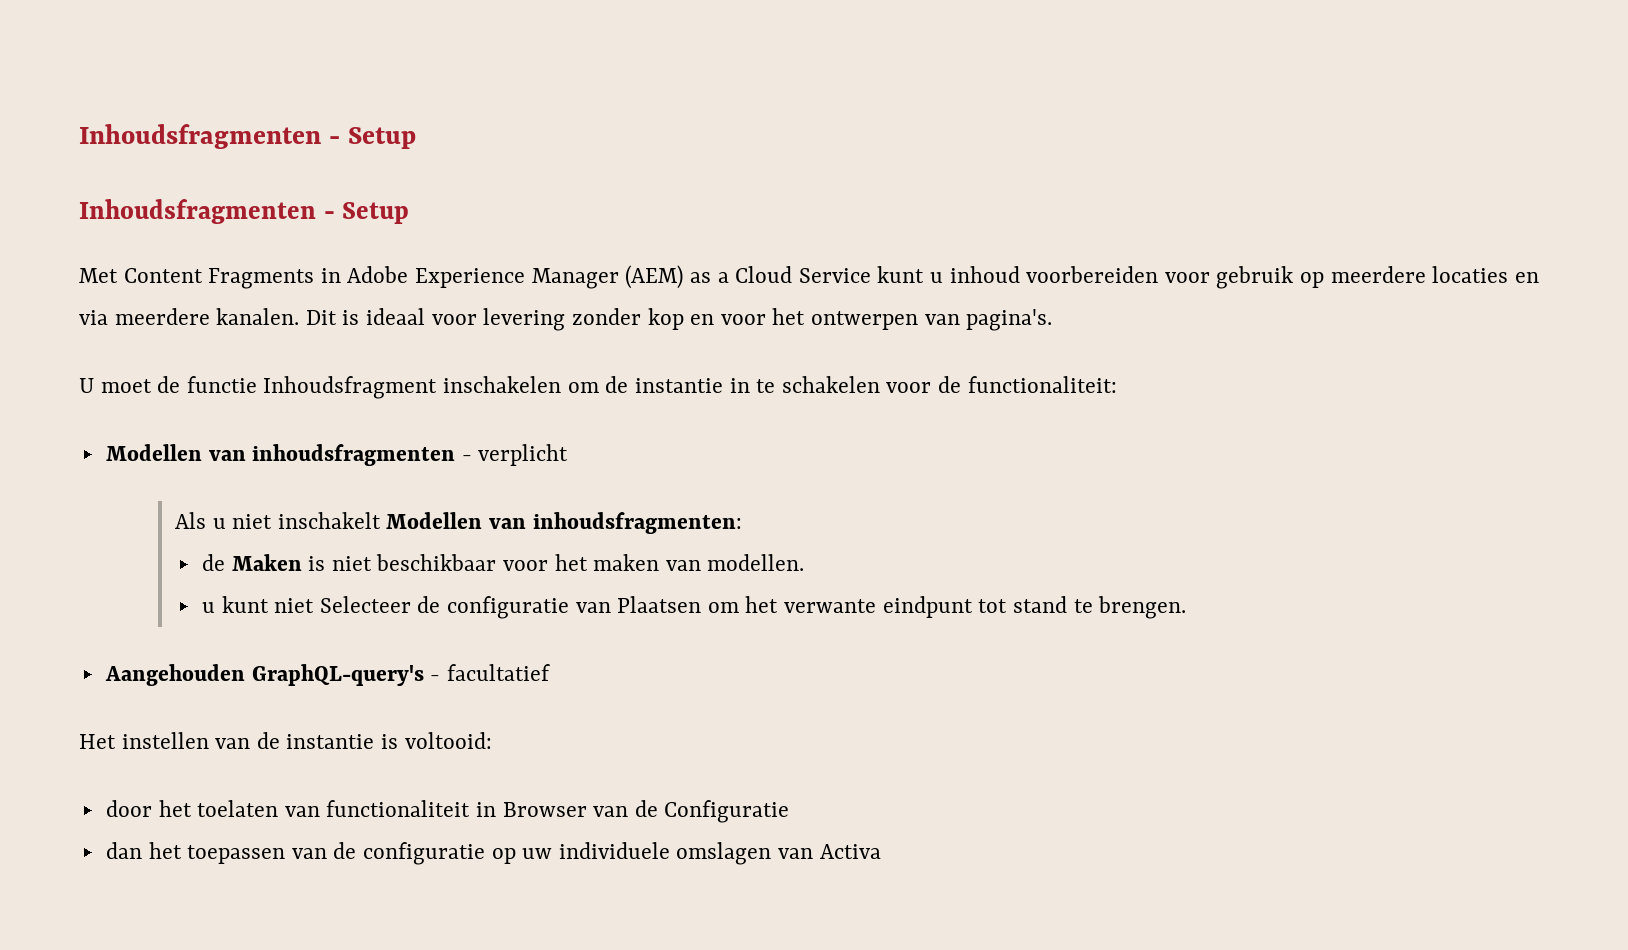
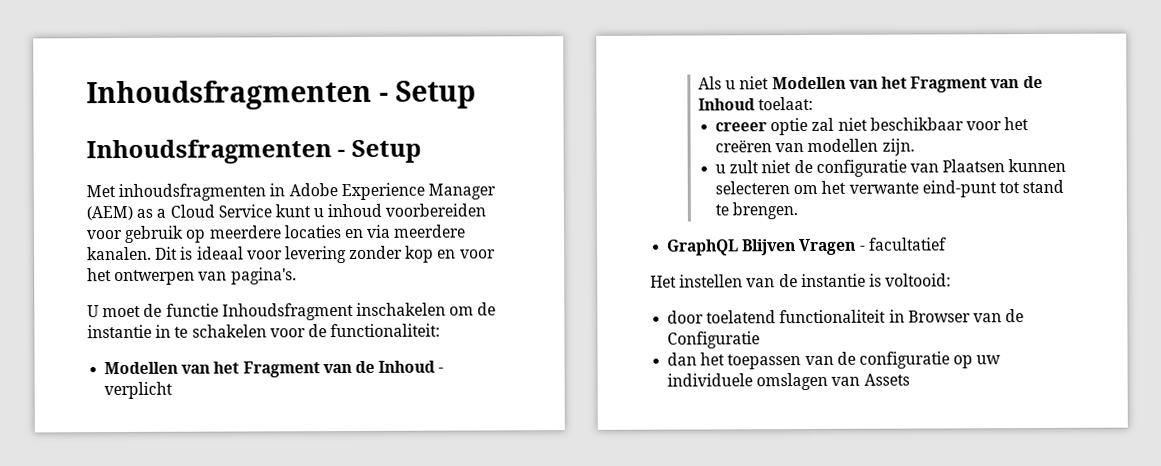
[123,268,315,289] Content Fragments -> [118,183,267,202] inhoudsfragmenten
[252,444,456,466] inhoudsfragmenten -> [213,360,436,378] het Fragment van de Inhoud
[277,512,742,534] [201,554,805,571] [201,596,411,613] inschakelt Modellen van inhoudsfragmenten: // de Maken is niet beschikbaar voor het maken van modellen. // u kunt niet Selecteer -> [771,75,1043,93] [698,96,814,111] [715,117,1030,136] [715,138,915,156] [715,160,792,174] Modellen van het Fragment van de Inhoud toelaat: // creeer optie zal niet beschikbaar voor het creëren van modellen zijn. // u zult niet
(702, 604) none -> [1008,158,1067,173] [715,181,791,195] kunnen selecteren
[882,596,973,618] eindpunt -> [921,180,997,198] eind-punt
[104,664,424,686] Aangehouden GraphQL-query's -> [667,238,857,256] GraphQL Blijven Vragen
[158,800,320,817] het toelaten van -> [706,310,777,324] toelatend
[819,844,881,859] Activa -> [863,373,910,386] Assets

